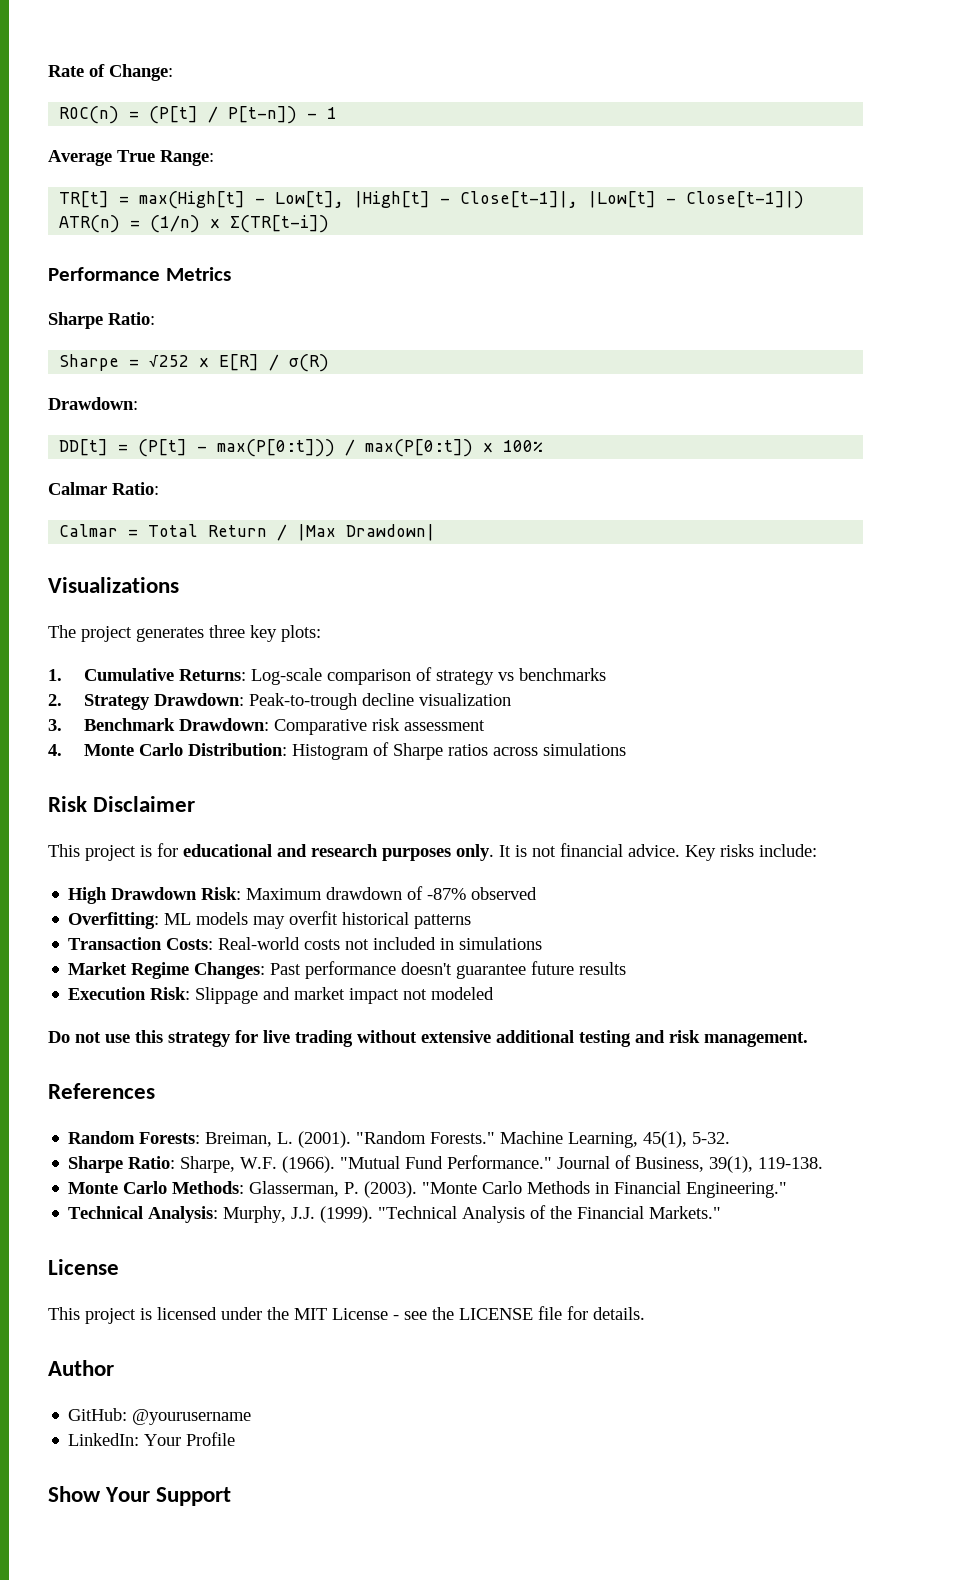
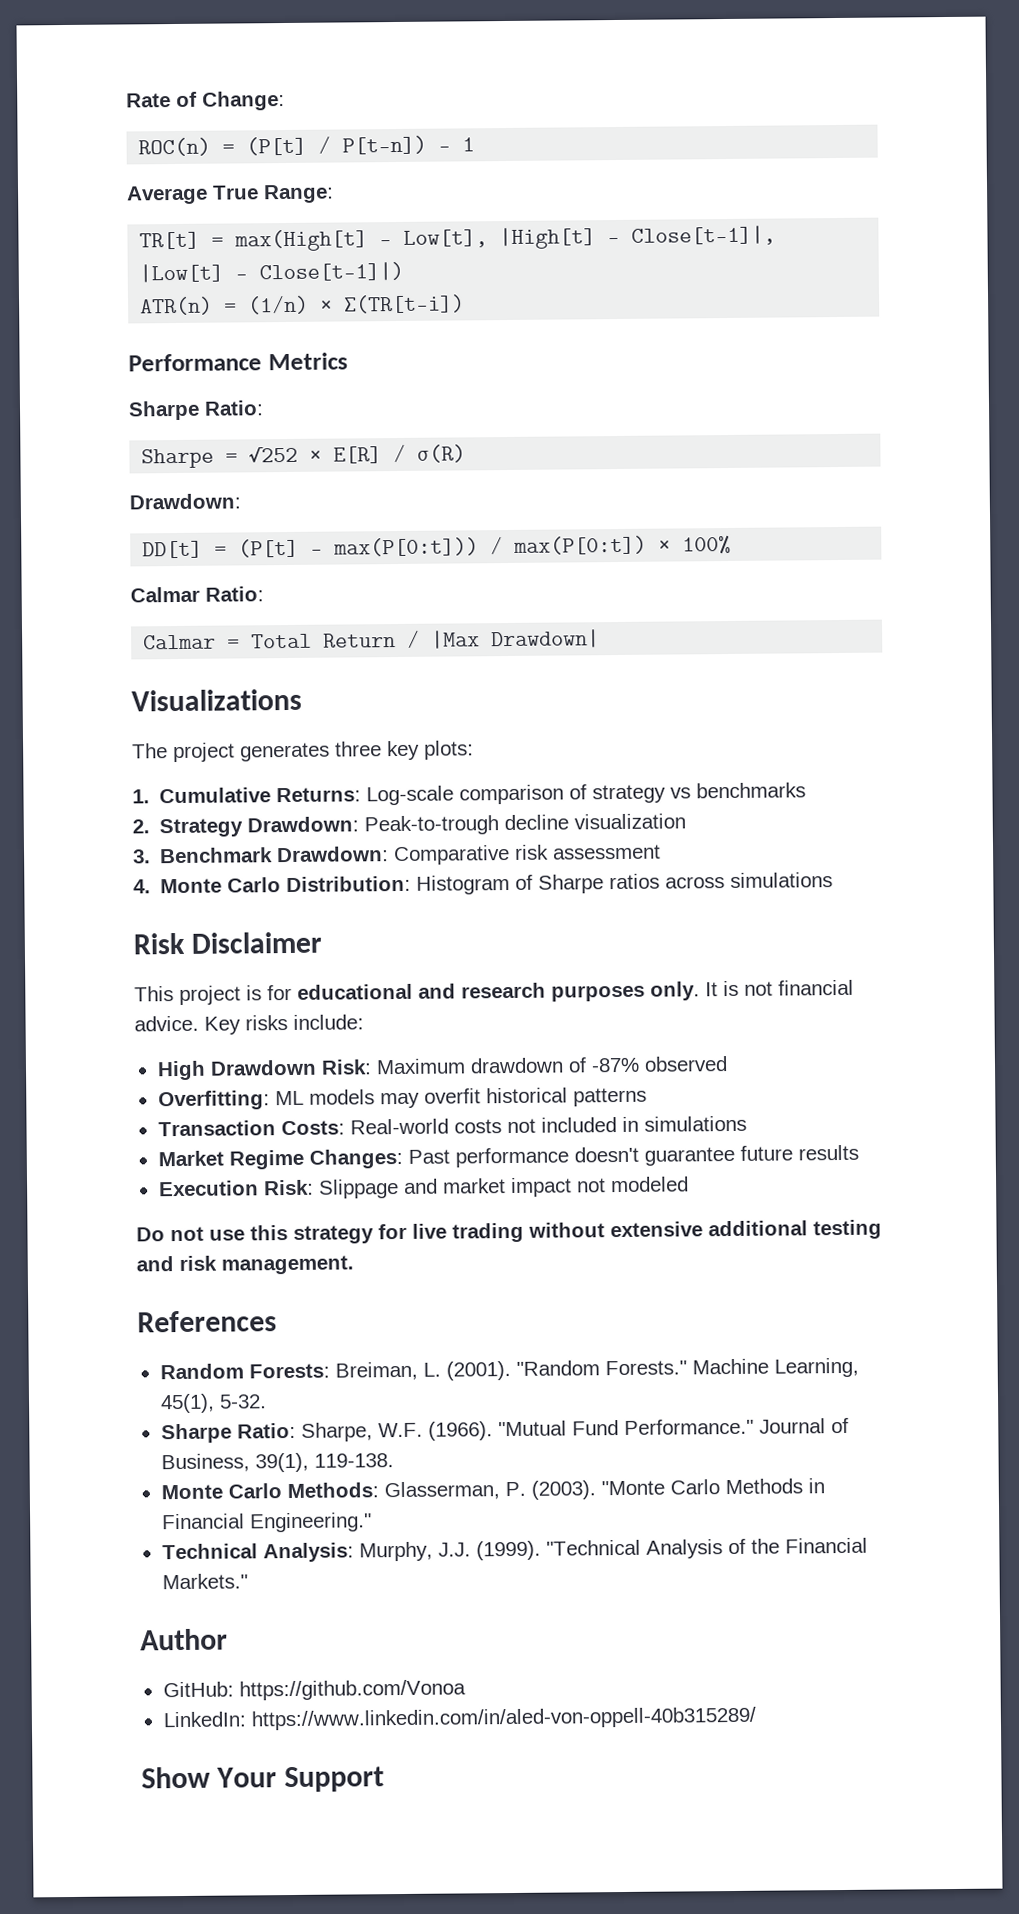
[48,1259,119,1275] [48,1306,645,1324] // License // This project is licensed under the MIT License - see the LICENSE file for details. -> (248, 1581) none
[132,1409,252,1425] @yourusername -> [238,1679,466,1701] https://github.com/Vonoa
[144,1432,236,1446] Your Profile -> [250,1706,756,1731] https://www.linkedin.com/in/aled-von-oppell-40b315289/

